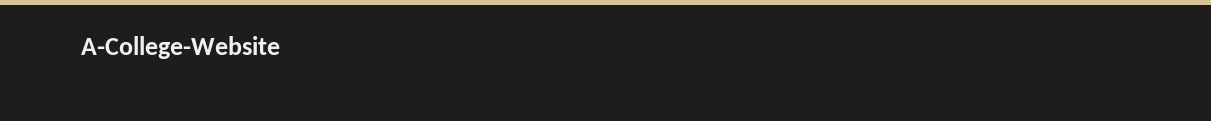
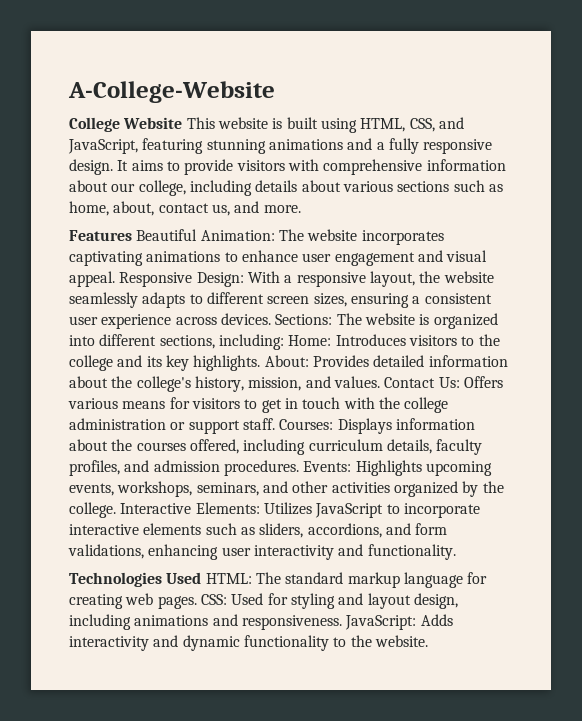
(280, 47) none -> [69,117,464,133] [68,138,493,154] [69,159,506,175] [69,180,503,196] [69,201,301,216] [69,229,444,245] [69,250,488,266] [69,271,494,287] [69,292,492,308] [69,313,498,329] [69,334,500,350] [69,355,508,371] [69,376,503,392] [68,397,449,413] [69,418,475,434] [69,439,483,455] [69,460,492,476] [69,481,504,497] [69,502,480,518] [69,523,448,538] [68,544,456,560] [69,572,488,588] [69,593,458,609] [69,614,453,630] [69,635,428,651] // College Website This website is built using HTML, CSS, and JavaScript, featuring stunning animations and a fully responsive design. It aims to provide visitors with comprehensive information about our college, including details about various sections such as home, about, contact us, and more. // Features Beautiful Animation: The website incorporates captivating animations to enhance user engagement and visual appeal. Responsive Design: With a responsive layout, the website seamlessly adapts to different screen sizes, ensuring a consistent user experience across devices. Sections: The website is organized into different sections, including: Home: Introduces visitors to the college and its key highlights. About: Provides detailed information about the college's history, mission, and values. Contact Us: Offers various means for visitors to get in touch with the college administration or support staff. Courses: Displays information about the courses offered, including curriculum details, faculty profiles, and admission procedures. Events: Highlights upcoming events, workshops, seminars, and other activities organized by the college. Interactive Elements: Utilizes JavaScript to incorporate interactive elements such as sliders, accordions, and form validations, enhancing user interactivity and functionality. // Technologies Used HTML: The standard markup language for creating web pages. CSS: Used for styling and layout design, including animations and responsiveness. JavaScript: Adds interactivity and dynamic functionality to the website.

